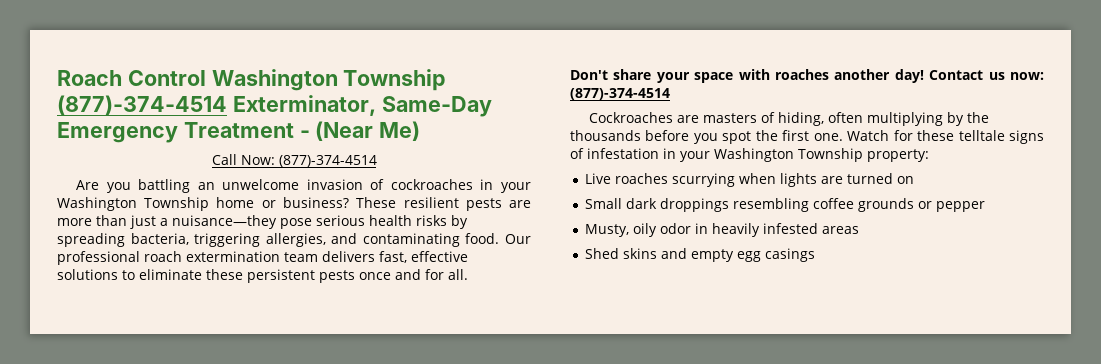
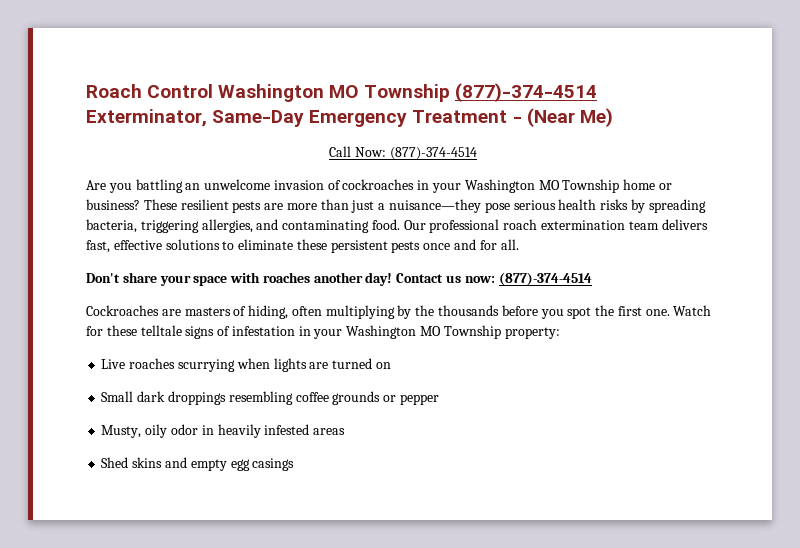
(338, 80) none -> [329,85,359,98] MO
(137, 204) none -> [538,180,560,190] MO
(794, 155) none -> [420,326,442,336] MO

